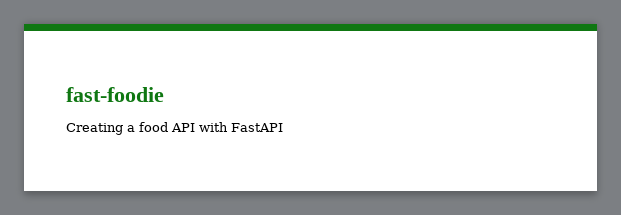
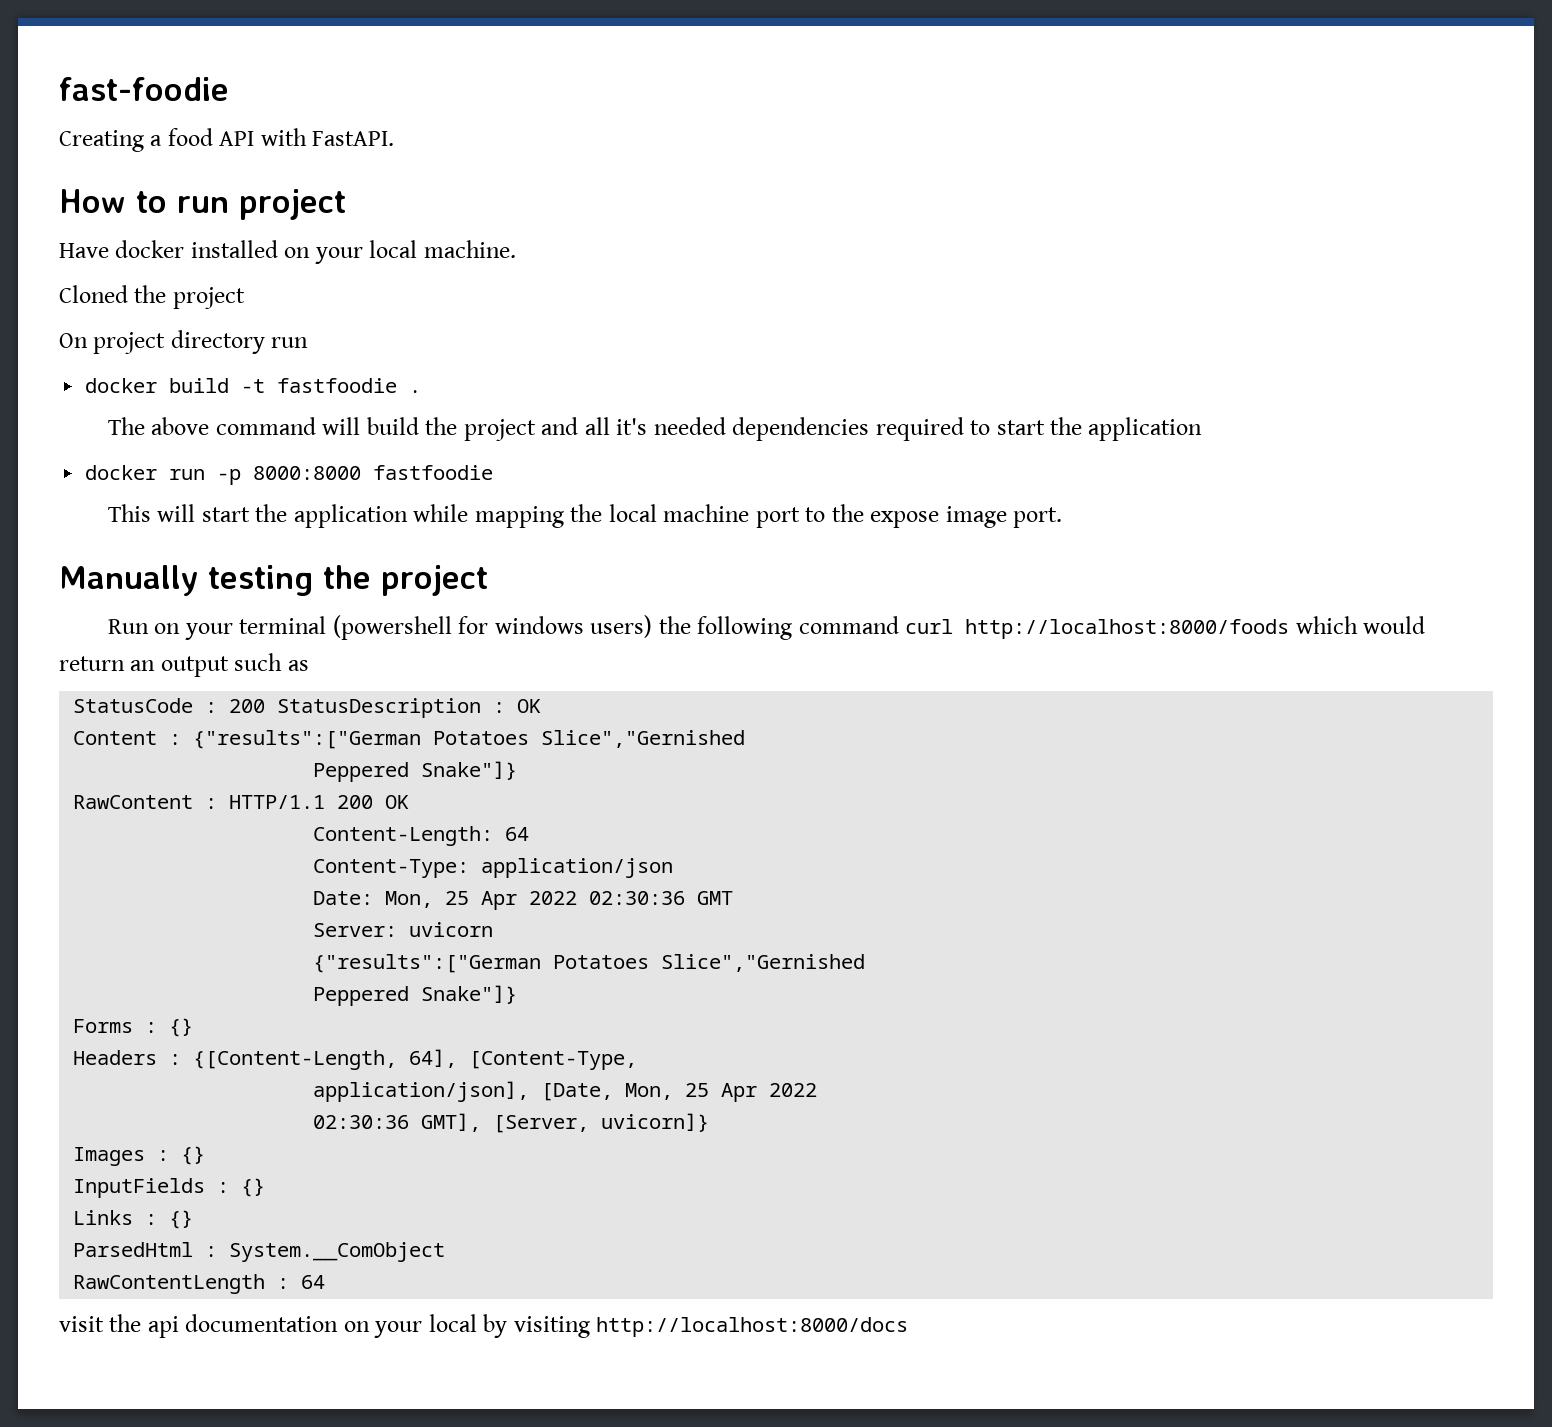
[231,123,283,132] FastAPI -> [312,131,395,146] [59,189,346,220] [59,240,516,264] [59,285,245,309] [59,330,309,354] [85,378,422,393] [107,417,1203,441] [85,465,494,485] [107,504,1062,528] [59,565,488,596] [107,615,1426,640] [59,653,309,677] [73,698,542,718] [73,730,746,749] [313,761,518,782] [73,795,410,809] [313,826,530,846] [313,858,674,878] [313,891,734,910] [313,922,494,937] [313,954,866,973] [313,985,518,1006] [73,1018,194,1037] [73,1049,638,1070] [313,1081,818,1102] [313,1113,710,1133] [73,1146,206,1166] [73,1178,266,1198] [73,1210,194,1229] [73,1242,446,1262] [73,1274,326,1294] [59,1314,909,1338] FastAPI. // How to run project // Have docker installed on your local machine. // Cloned the project // On project directory run // docker build -t fastfoodie . // The above command will build the project and all it's needed dependencies required to start the application // docker run -p 8000:8000 fastfoodie // This will start the application while mapping the local machine port to the expose image port. // Manually testing the project // Run on your terminal (powershell for windows users) the following command curl http://localhost:8000/foods which would return an output such as // StatusCode : 200 StatusDescription : OK // Content : {"results":["German Potatoes Slice","Gernished // Peppered Snake"]} // RawContent : HTTP/1.1 200 OK // Content-Length: 64 // Content-Type: application/json // Date: Mon, 25 Apr 2022 02:30:36 GMT // Server: uvicorn // {"results":["German Potatoes Slice","Gernished // Peppered Snake"]} // Forms : {} // Headers : {[Content-Length, 64], [Content-Type, // application/json], [Date, Mon, 25 Apr 2022 // 02:30:36 GMT], [Server, uvicorn]} // Images : {} // InputFields : {} // Links : {} // ParsedHtml : System.__ComObject // RawContentLength : 64 // visit the api documentation on your local by visiting http://localhost:8000/docs

